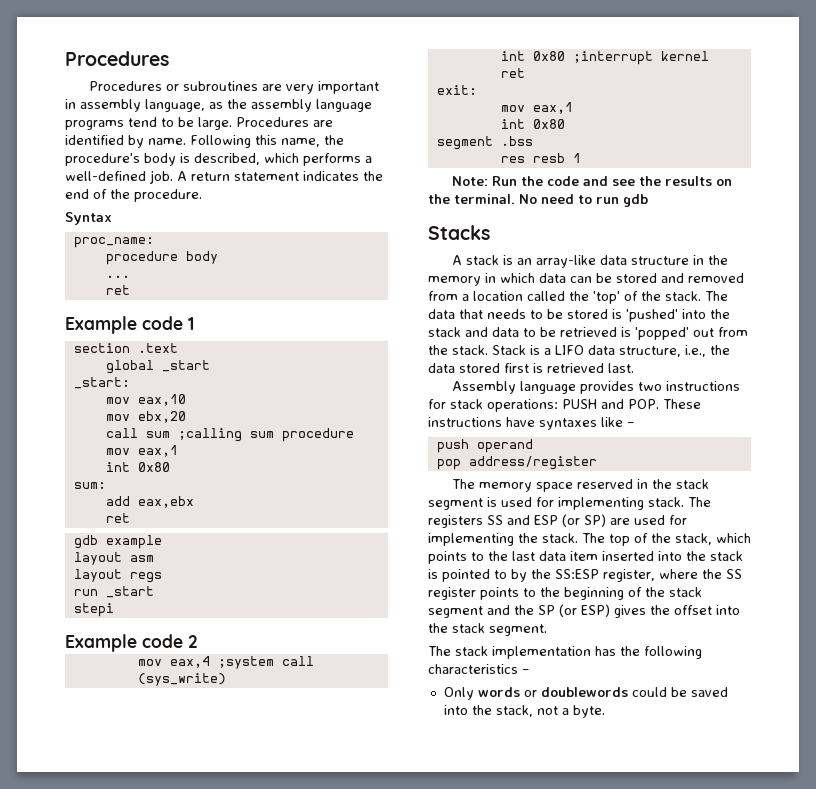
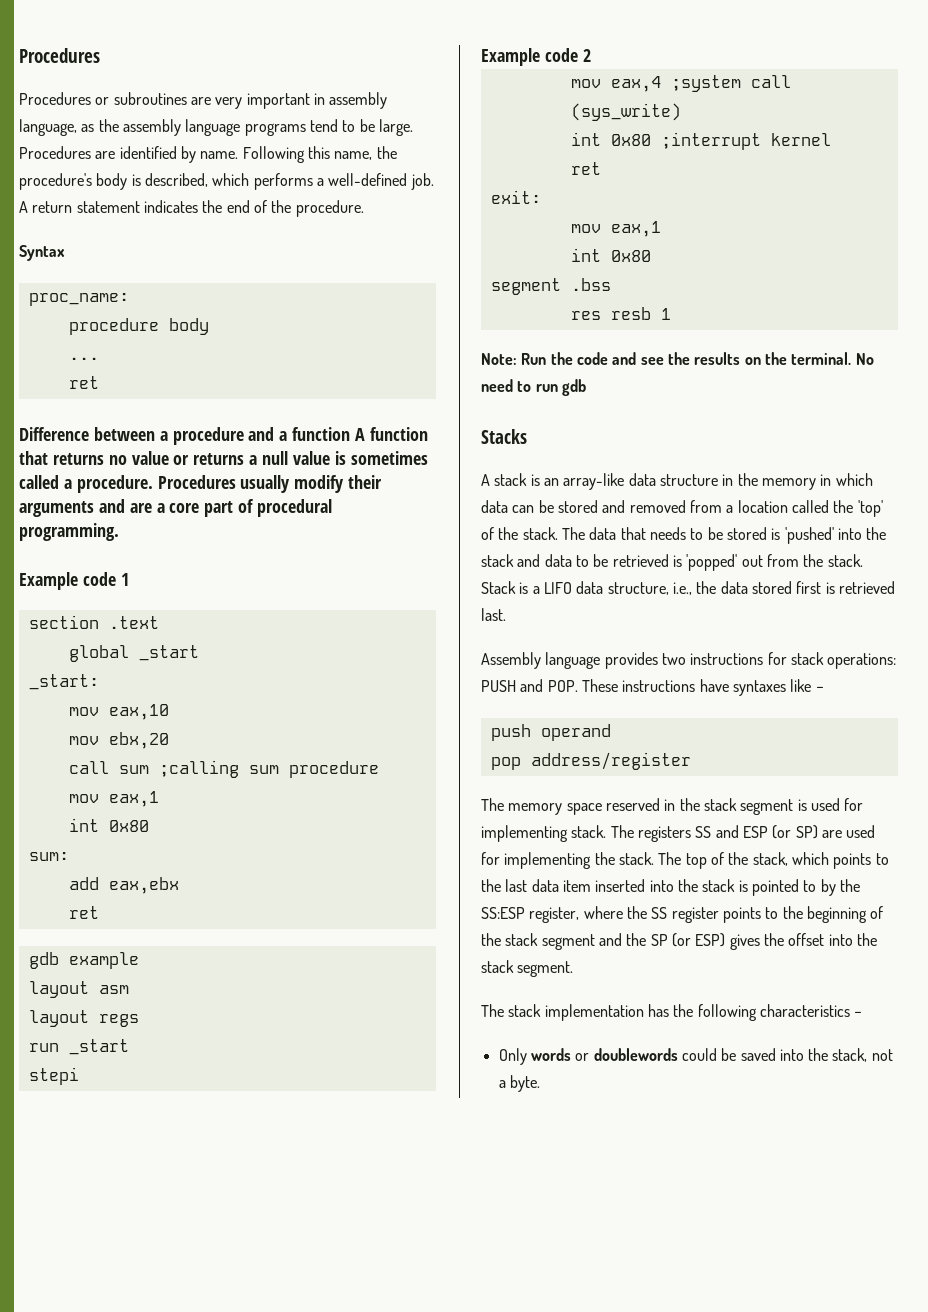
(130, 290) none -> [19,427,428,445] [19,451,428,465] [19,475,383,493] [19,499,333,517] [19,523,119,541] // Difference between a procedure and a function A function that returns no value or returns a null value is sometimes called a procedure. Procedures usually modify their arguments and are a core part of procedural programming.

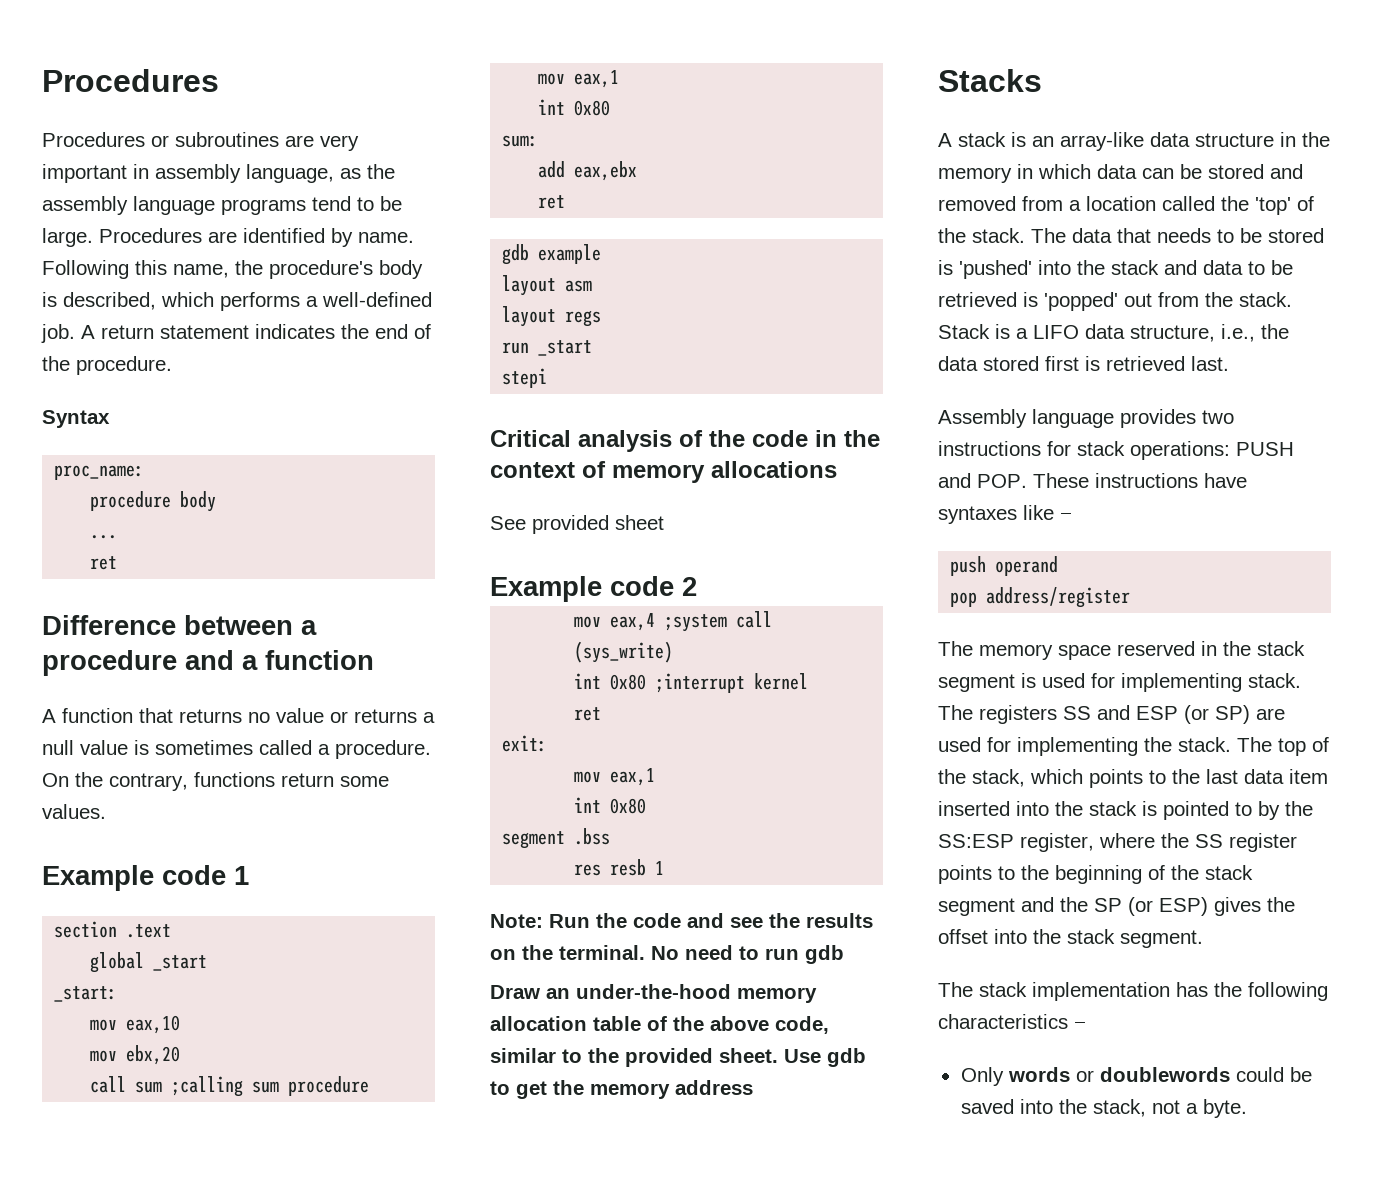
(351, 434) none -> (374, 660) //
[157,475,383,493] [19,499,333,517] [19,523,119,541] Procedures usually modify their arguments and are a core part of procedural programming. -> [42,772,389,791] [42,804,106,819] On the contrary, functions return some values.
(79, 1076) none -> [490,430,880,452] [490,461,837,483] [490,515,664,534] // Critical analysis of the code in the context of memory allocations // See provided sheet
(586, 387) none -> [490,984,817,1003] [490,1016,829,1034] [490,1048,866,1067] [490,1080,753,1099] // Draw an under-the-hood memory allocation table of the above code, similar to the provided sheet. Use gdb to get the memory address

